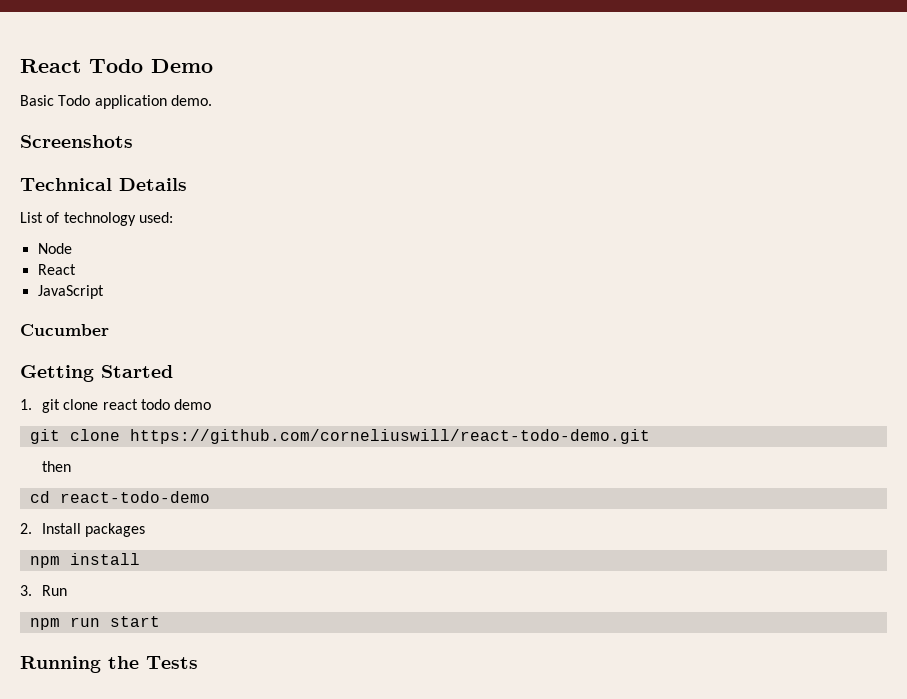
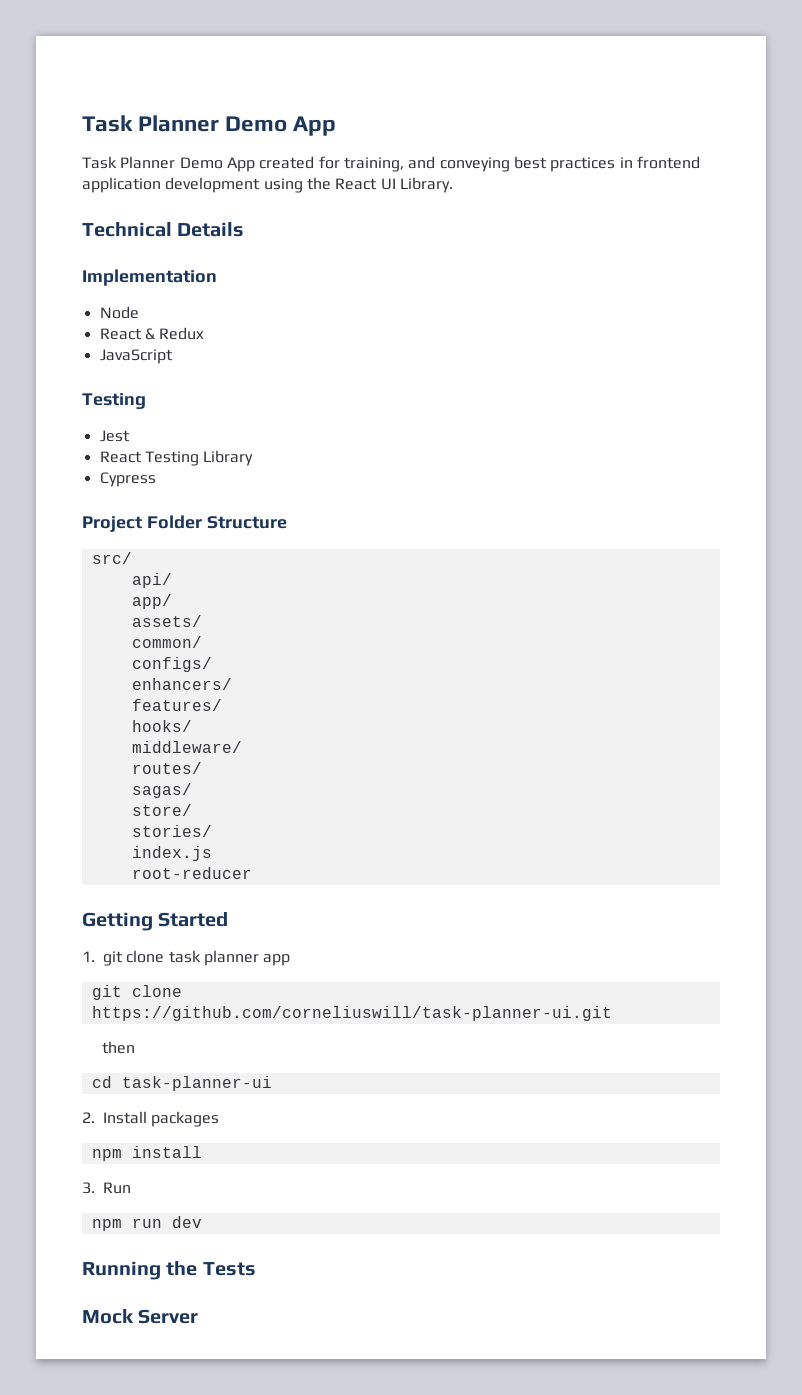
[20,59,213,73] [20,95,212,109] [20,135,133,148] [20,178,187,191] [20,212,173,226] React Todo Demo // Basic Todo application demo. // Screenshots // Technical Details // List of technology used: -> [82,115,337,136] [82,156,700,172] [82,177,453,193] [82,222,245,237] [82,269,217,286] Task Planner Demo App // Task Planner Demo App created for training, and conveying best practices in frontend application development using the React UI Library. // Technical Details // Implementation
(76, 269) none -> [144,327,205,340] & Redux
[20,324,109,336] Cucumber -> [82,393,146,409] [99,430,130,442] [99,450,254,466] [99,472,156,487] [82,515,287,532] [91,552,132,564] [131,573,172,588] [131,594,172,609] [131,615,202,627] [131,636,202,648] [131,657,212,672] [131,678,232,690] [131,699,222,711] [131,720,192,732] [131,741,242,753] [131,762,202,774] [131,783,192,798] [131,804,192,816] [131,825,212,837] [131,846,212,861] [131,867,252,879] Testing // Jest // React Testing Library // Cypress // Project Folder Structure // src/ // api/ // app/ // assets/ // common/ // configs/ // enhancers/ // features/ // hooks/ // middleware/ // routes/ // sagas/ // store/ // stories/ // index.js // root-reducer
[102,399,212,410] [29,429,650,444] react todo demo // git clone https://github.com/corneliuswill/react-todo-demo.git -> [168,950,291,966] [91,985,182,1000] [91,1006,612,1021] task planner app // git clone https://github.com/corneliuswill/task-planner-ui.git
[59,491,210,503] react-todo-demo -> [121,1076,272,1091] task-planner-ui
[109,616,160,627] start -> [171,1216,202,1228] dev
(198, 662) none -> [82,1309,199,1324] // Mock Server

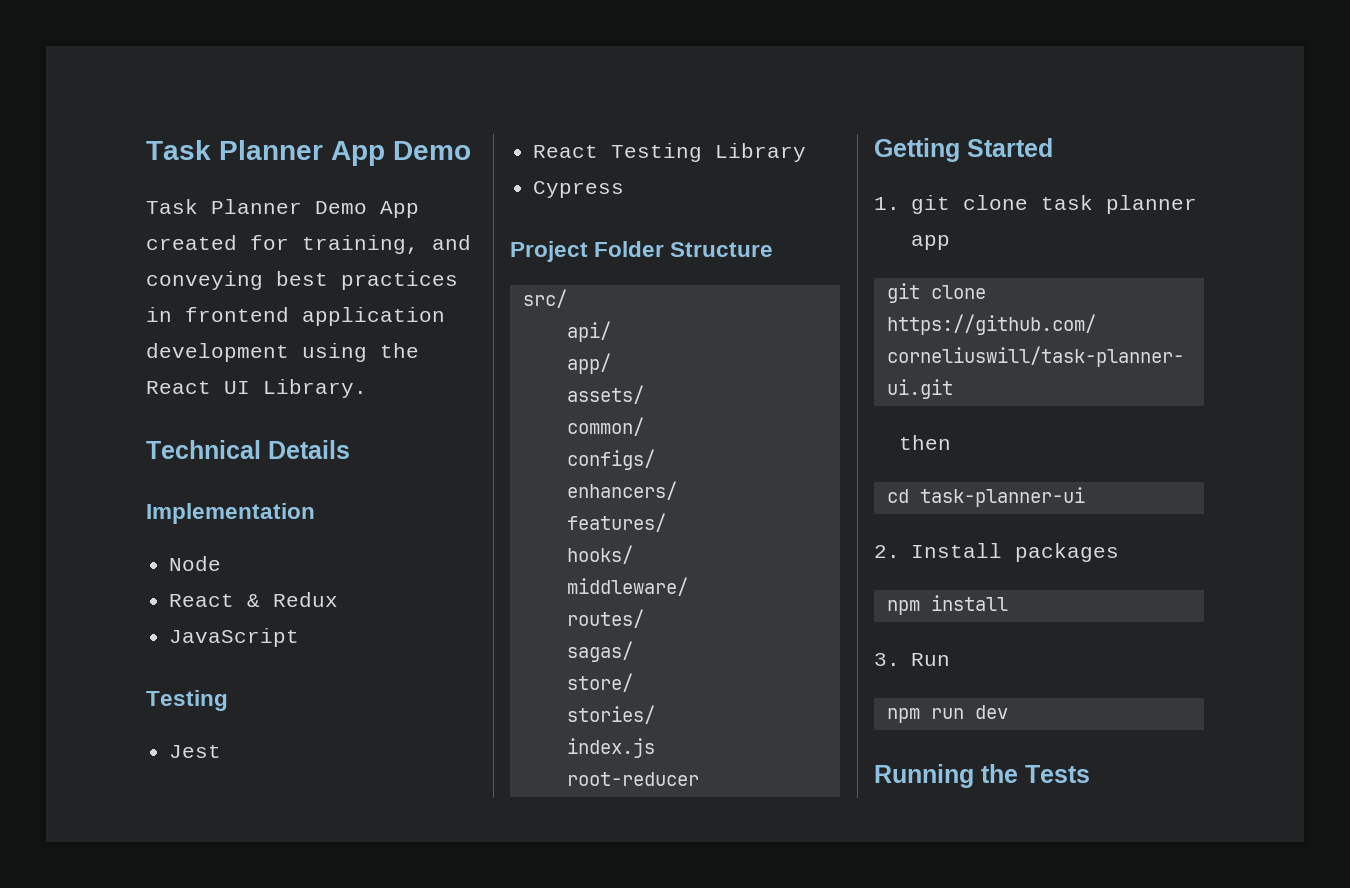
[82,115,337,136] Task Planner Demo App -> [146,140,471,166] Task Planner App Demo
[82,1309,199,1324] // Mock Server -> (1090, 774) none

